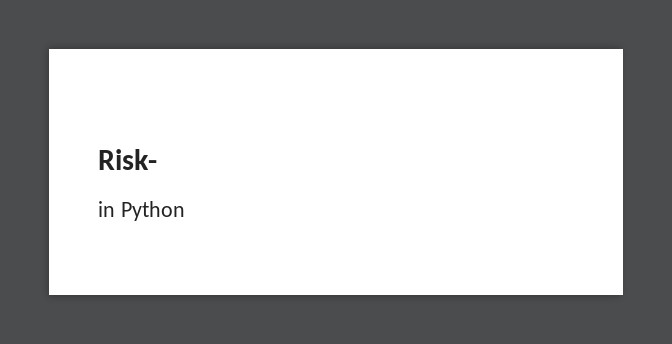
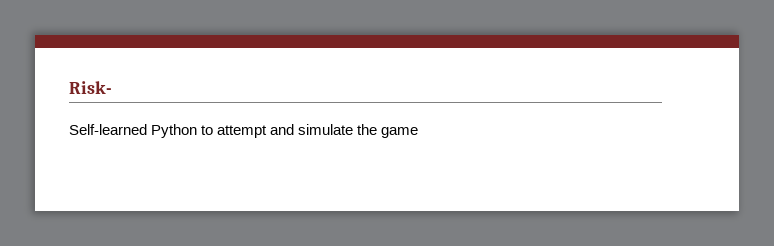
[98,201,185,221] in Python -> [69,124,419,138] Self-learned Python to attempt and simulate the game

